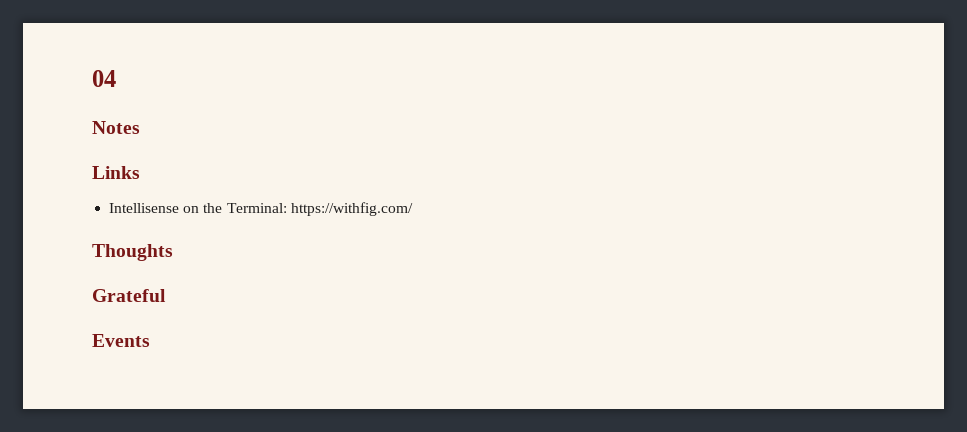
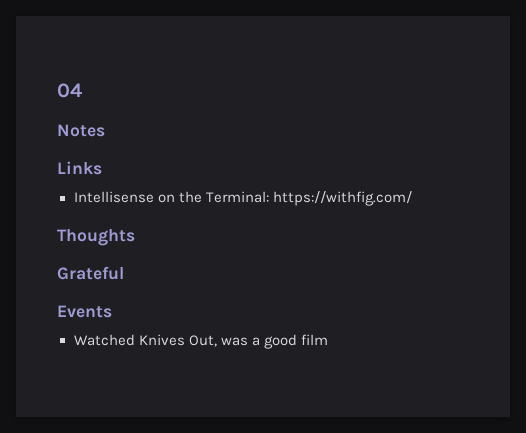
(150, 340) none -> [73,334,328,349] // Watched Knives Out, was a good film

